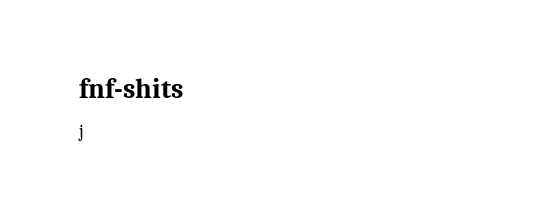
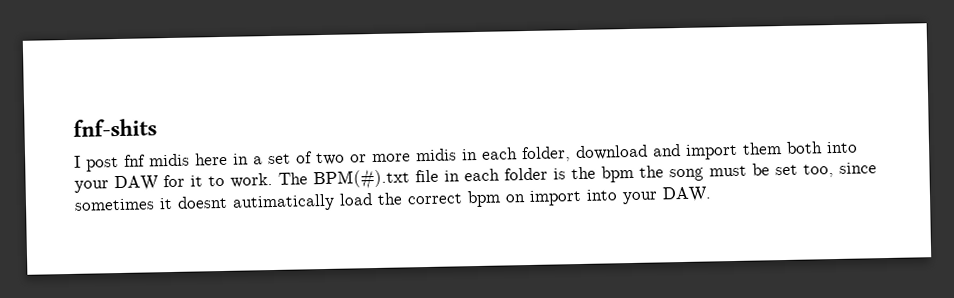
[78,124,84,141] j -> [74,141,858,172] [74,162,877,193] [74,186,712,212] I post fnf midis here in a set of two or more midis in each folder, download and import them both into your DAW for it to work. The BPM(#).txt file in each folder is the bpm the song must be set too, since sometimes it doesnt autimatically load the correct bpm on import into your DAW.

